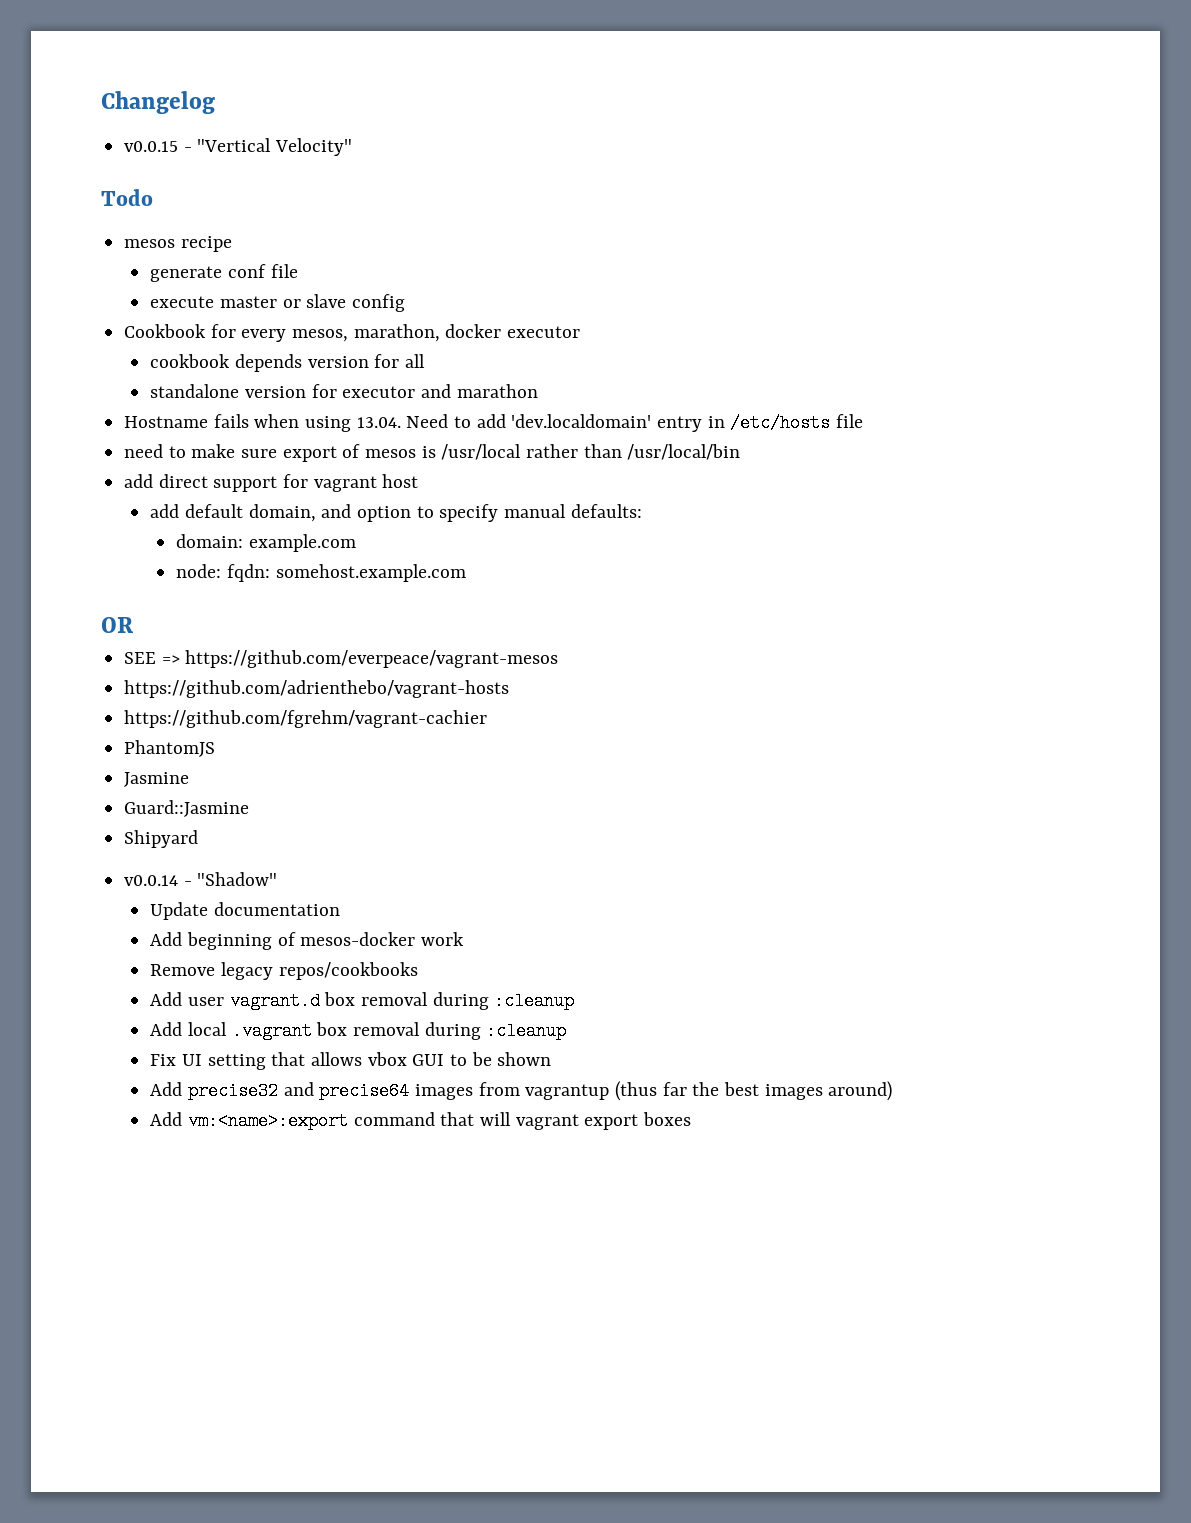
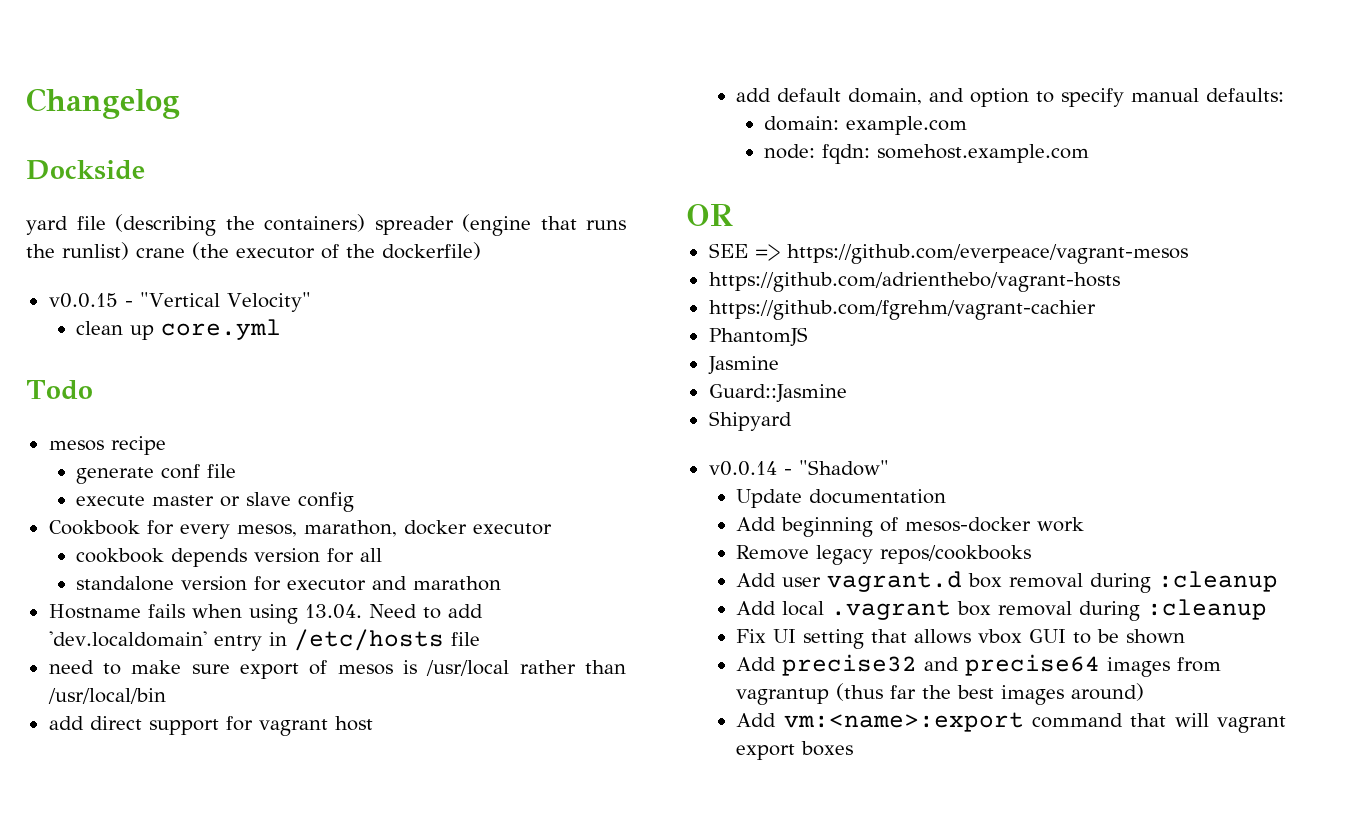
(215, 102) none -> [26,160,145,180] [26,214,626,236] [26,242,481,260] // Dockside // yard file (describing the containers) spreader (engine that runs the runlist) crane (the executor of the dockerfile)
(353, 147) none -> [76,319,282,340] // clean up core.yml

